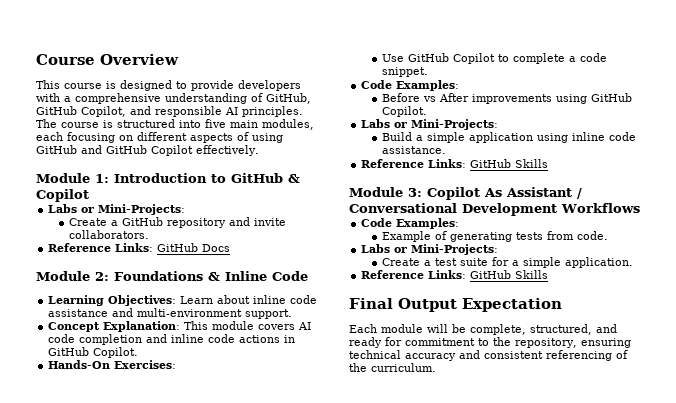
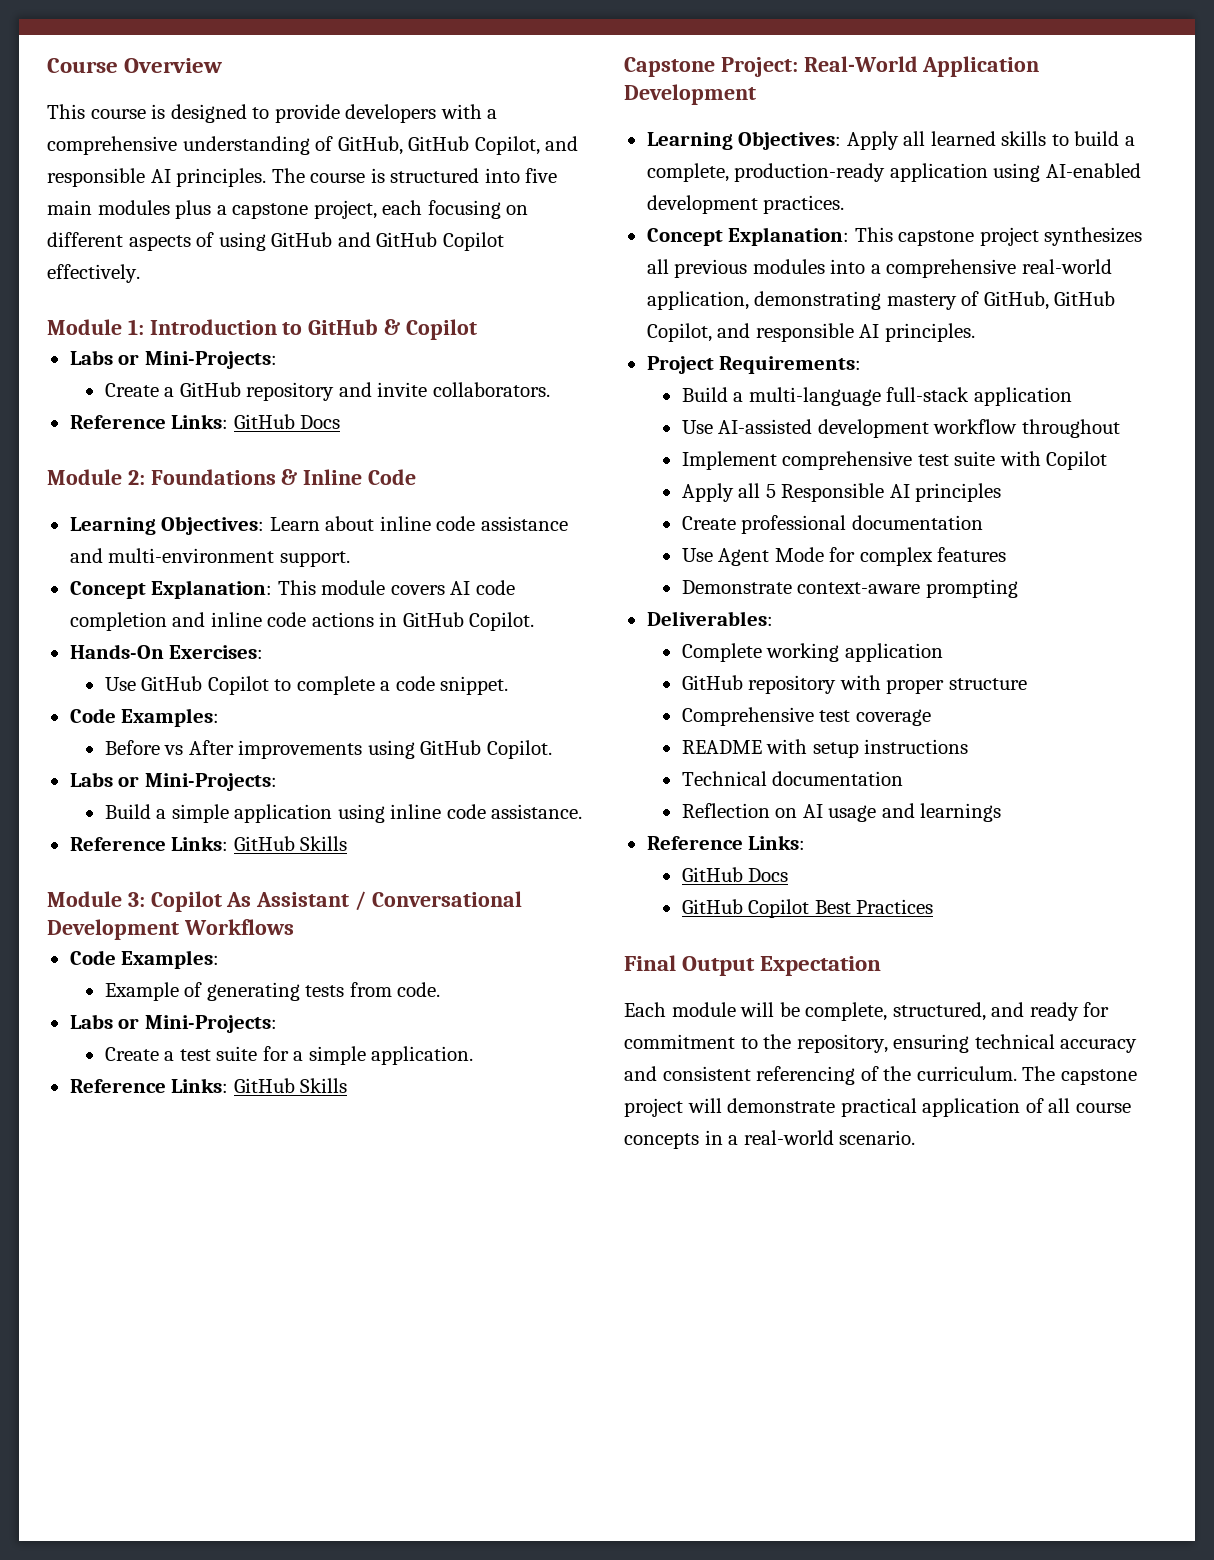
[262,119,314,130] modules, -> [97,200,377,219] modules plus a capstone project,
(549, 274) none -> [624,56,1040,77] [624,84,756,105] [646,131,1135,150] [646,163,1141,182] [646,195,845,214] [646,227,1143,246] [646,259,1112,278] [646,291,1116,310] [646,323,975,342] [646,356,862,374] [681,387,1072,406] [681,419,1120,438] [681,451,1108,470] [681,483,1002,502] [681,515,983,534] [681,547,1007,566] [681,579,1018,598] [646,611,773,626] [681,643,943,662] [681,675,1027,694] [681,707,931,726] [681,739,969,758] [681,771,904,786] [681,803,1002,822] [646,835,806,850] [681,867,789,882] [681,899,934,918] // Capstone Project: Real-World Application Development // Learning Objectives: Apply all learned skills to build a complete, production-ready application using AI-enabled development practices. // Concept Explanation: This capstone project synthesizes all previous modules into a comprehensive real-world application, demonstrating mastery of GitHub, GitHub Copilot, and responsible AI principles. // Project Requirements: // Build a multi-language full-stack application // Use AI-assisted development workflow throughout // Implement comprehensive test suite with Copilot // Apply all 5 Responsible AI principles // Create professional documentation // Use Agent Mode for complex features // Demonstrate context-aware prompting // Deliverables: // Complete working application // GitHub repository with proper structure // Comprehensive test coverage // README with setup instructions // Technical documentation // Reflection on AI usage and learnings // Reference Links: // GitHub Docs // GitHub Copilot Best Practices
(436, 367) none -> [1022,1066,1137,1085] [624,1098,1131,1117] [624,1130,916,1149] The capstone project will demonstrate practical application of all course concepts in a real-world scenario.

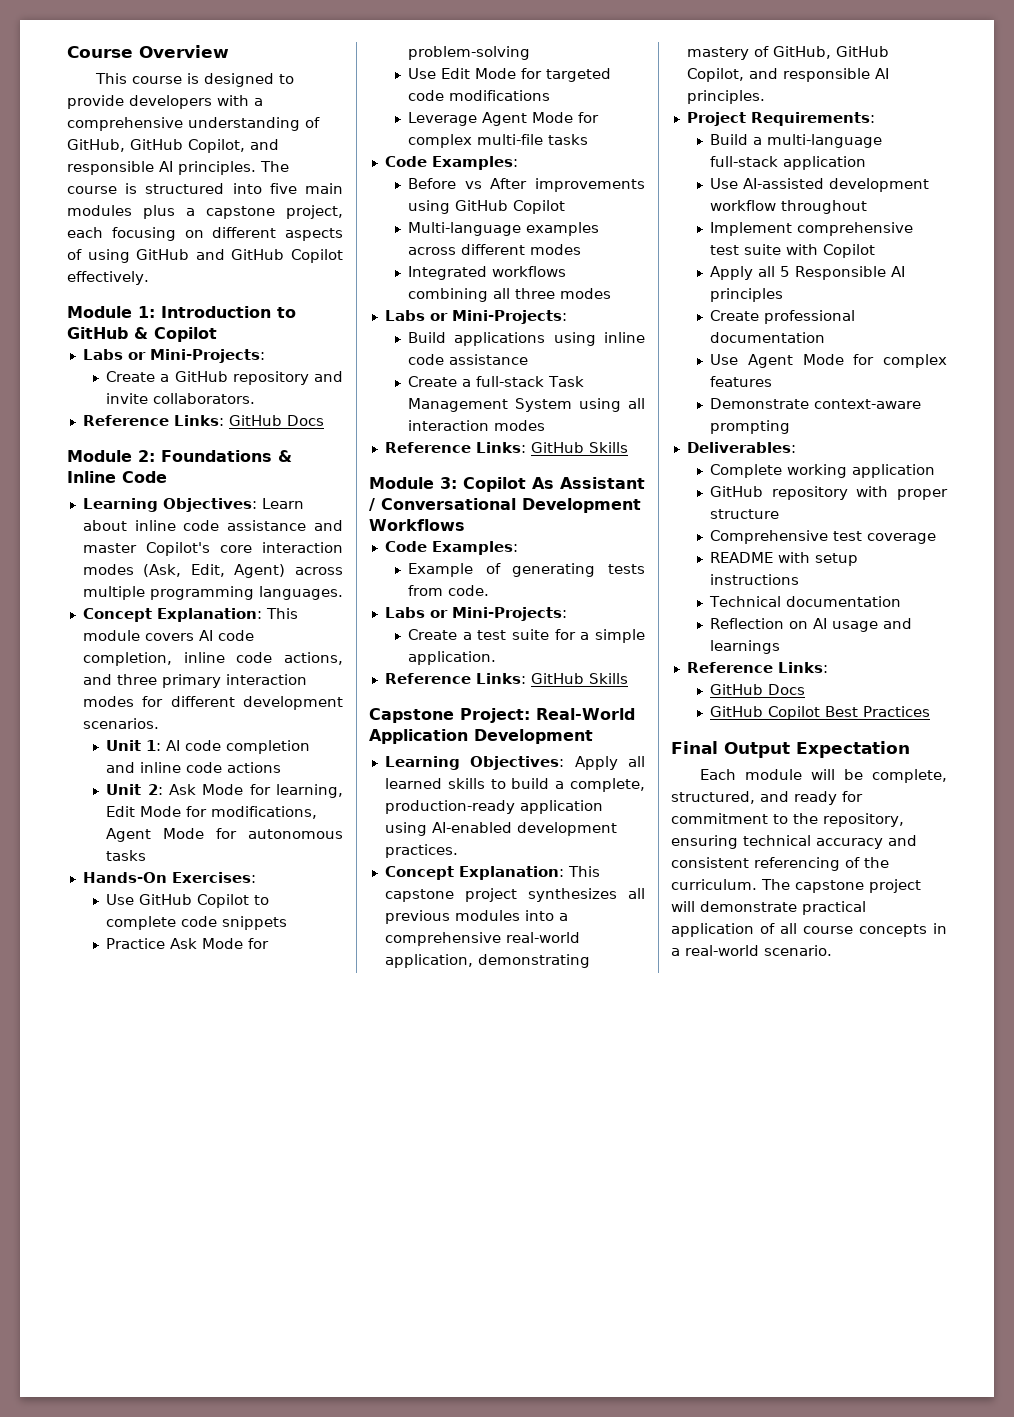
[108,548,350,567] multi-environment support. -> [82,542,343,556] [82,564,343,578] [82,586,343,600] master Copilot's core interaction modes (Ask, Edit, Agent) across multiple programming languages.
(515, 587) none -> [82,652,343,666] [82,674,307,688] [82,696,343,710] [82,718,159,729] [106,740,222,751] completion, inline code actions, and three primary interaction modes for different development scenarios. // Unit 1: AI code
[379,612,535,631] in GitHub Copilot. -> [106,784,343,798] [106,806,318,819] [106,828,343,842] [106,850,147,861] // Unit 2: Ask Mode for learning, Edit Mode for modifications, Agent Mode for autonomous tasks
[380,676,509,695] a code snippet. -> [181,916,288,930] [106,938,270,949] [408,46,531,60] [408,68,612,82] [408,90,551,101] [408,112,600,126] [408,134,589,148] code snippets // Practice Ask Mode for problem-solving // Use Edit Mode for targeted code modifications // Leverage Agent Mode for complex multi-file tasks
[486,740,552,759] [69,772,277,791] [104,804,583,823] Copilot. // Labs or Mini-Projects: // Build a simple application using inline code assistance. -> [513,200,566,214] [408,222,600,236] [408,244,582,255] [408,266,567,280] [408,288,612,302] [384,310,567,324] [408,332,645,346] [408,354,529,365] [408,376,585,387] [408,398,645,412] [408,420,546,431] Copilot // Multi-language examples across different modes // Integrated workflows combining all three modes // Labs or Mini-Projects: // Build applications using inline code assistance // Create a full-stack Task Management System using all interaction modes

